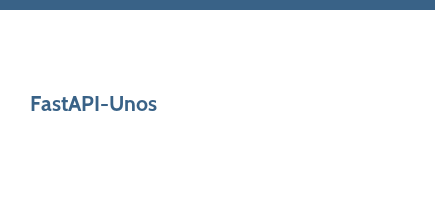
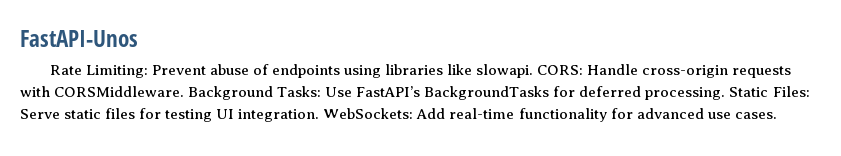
(157, 103) none -> [49,64,792,78] [20,86,810,100] [20,108,777,122] // Rate Limiting: Prevent abuse of endpoints using libraries like slowapi. CORS: Handle cross-origin requests with CORSMiddleware. Background Tasks: Use FastAPI’s BackgroundTasks for deferred processing. Static Files: Serve static files for testing UI integration. WebSockets: Add real-time functionality for advanced use cases.

